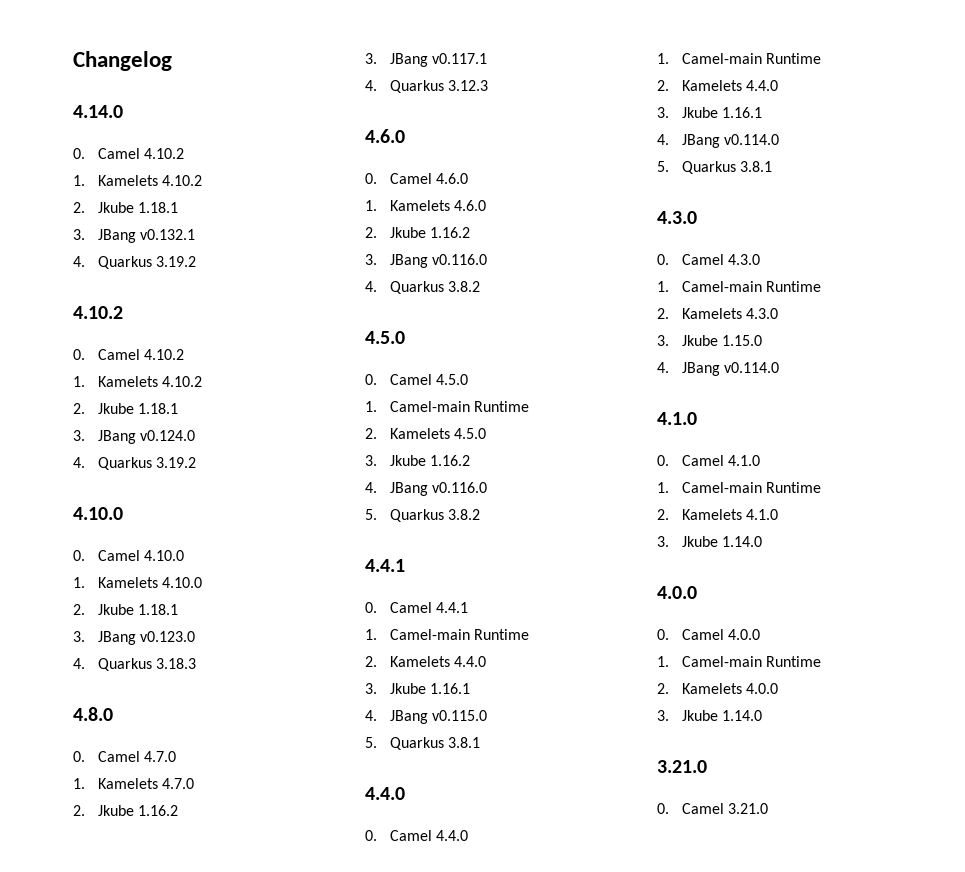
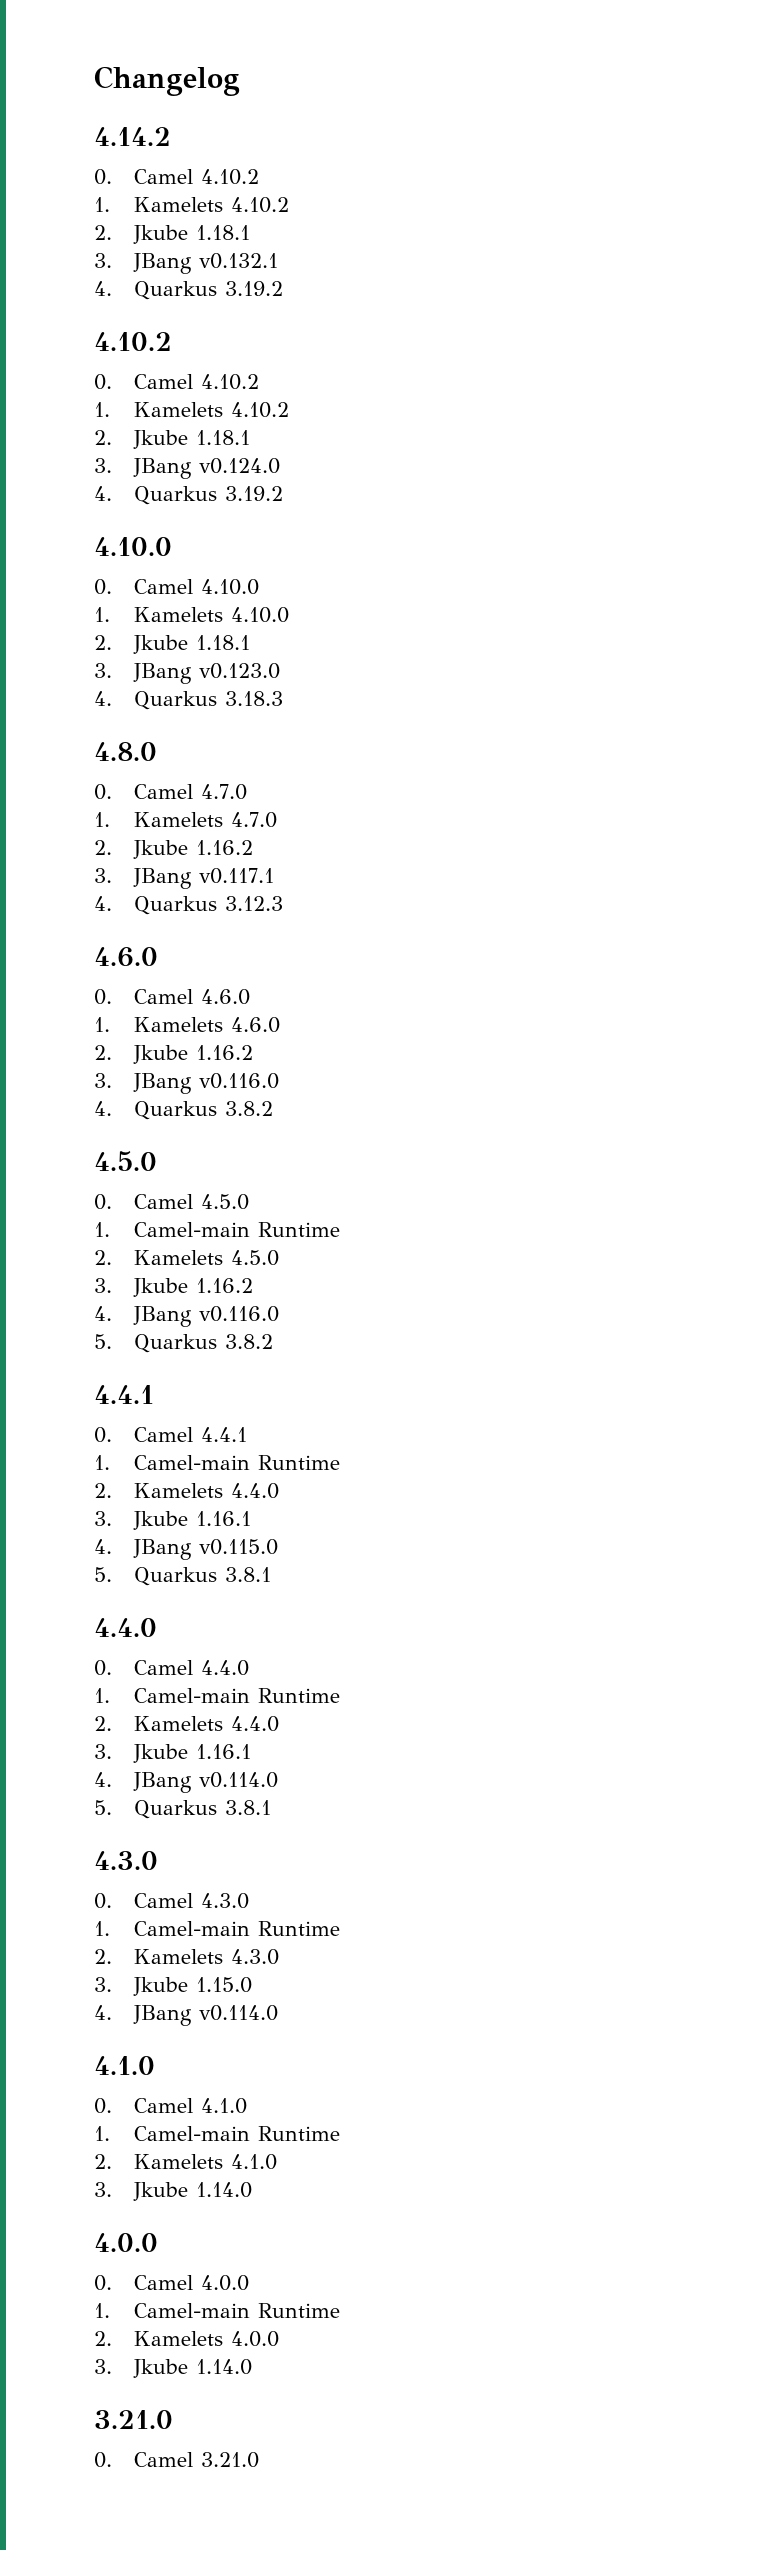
[73,105,123,118] 4.14.0 -> [94,127,171,146] 4.14.2

